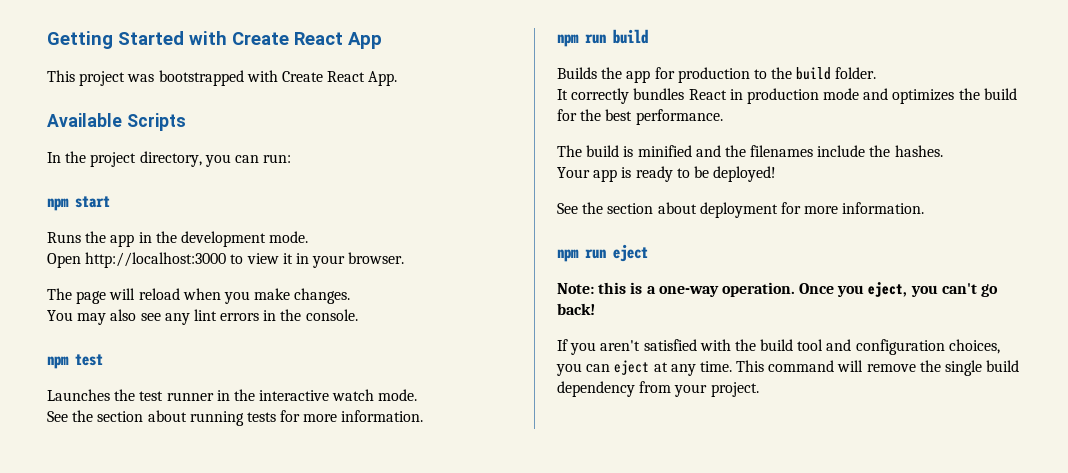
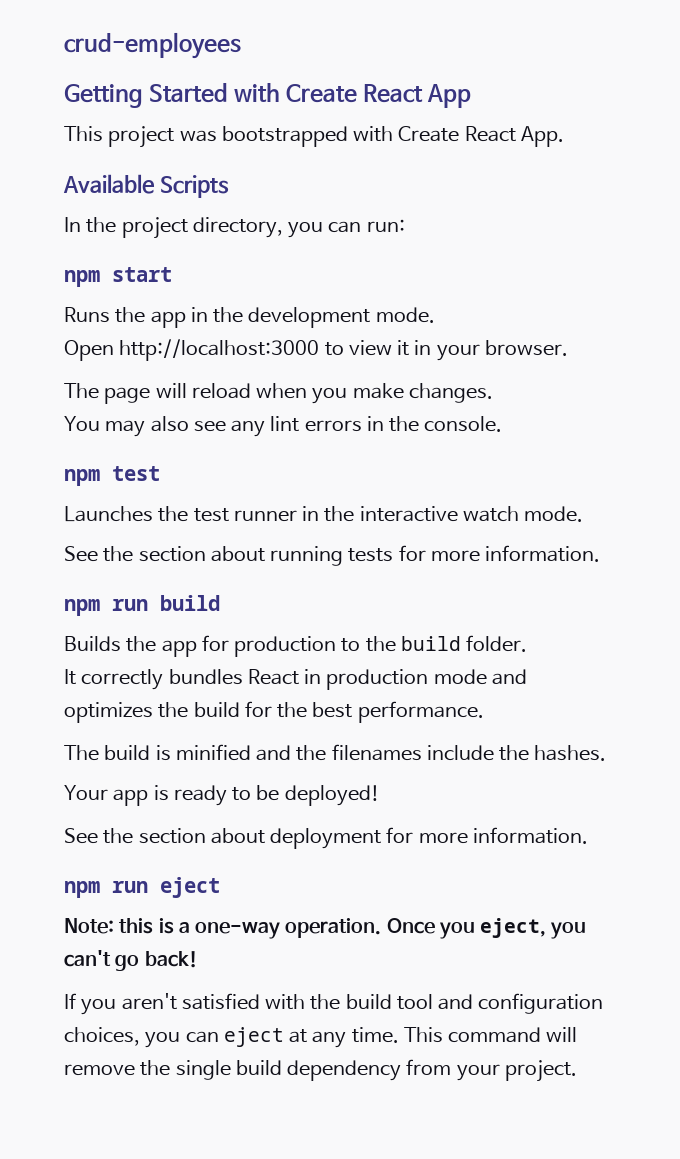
(47, 40) none -> [64,32,241,59] crud-employees //

